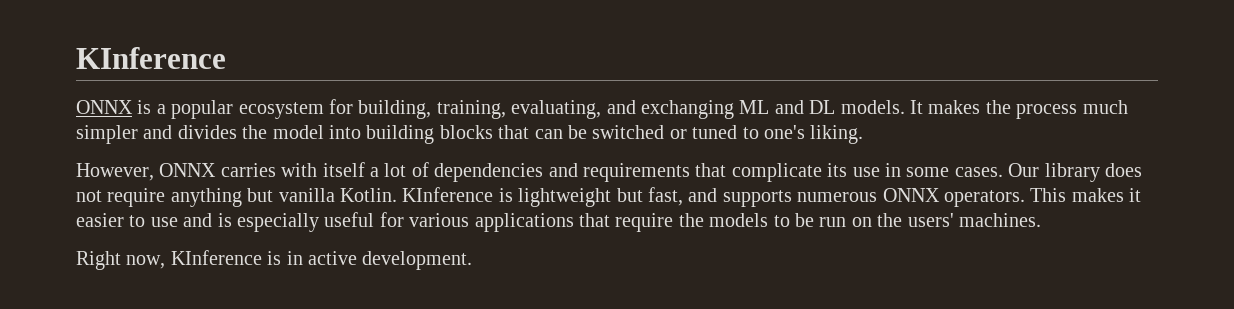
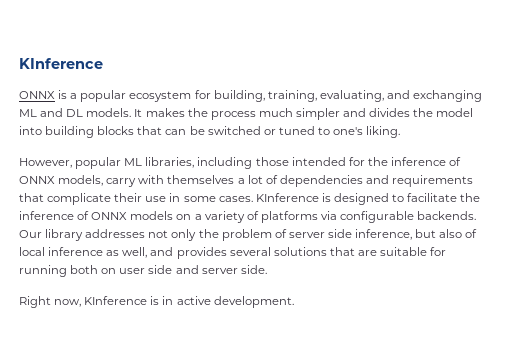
[159,162,365,177] ONNX carries with itself -> [75,157,462,169] [19,175,235,187] popular ML libraries, including those intended for the inference of ONNX models, carry with themselves
[827,163,848,177] its -> [114,193,143,202] their
[1008,163,1142,182] [76,187,1142,207] [76,212,1041,232] Our library does not require anything but vanilla Kotlin. KInference is lightweight but fast, and supports numerous ONNX operators. This makes it easier to use and is especially useful for various applications that require the models to be run on the users' machines. -> [255,193,481,205] [19,211,477,223] [19,229,478,241] [19,247,447,259] [19,265,267,277] KInference is designed to facilitate the inference of ONNX models on a variety of platforms via configurable backends. Our library addresses not only the problem of server side inference, but also of local inference as well, and provides several solutions that are suitable for running both on user side and server side.

